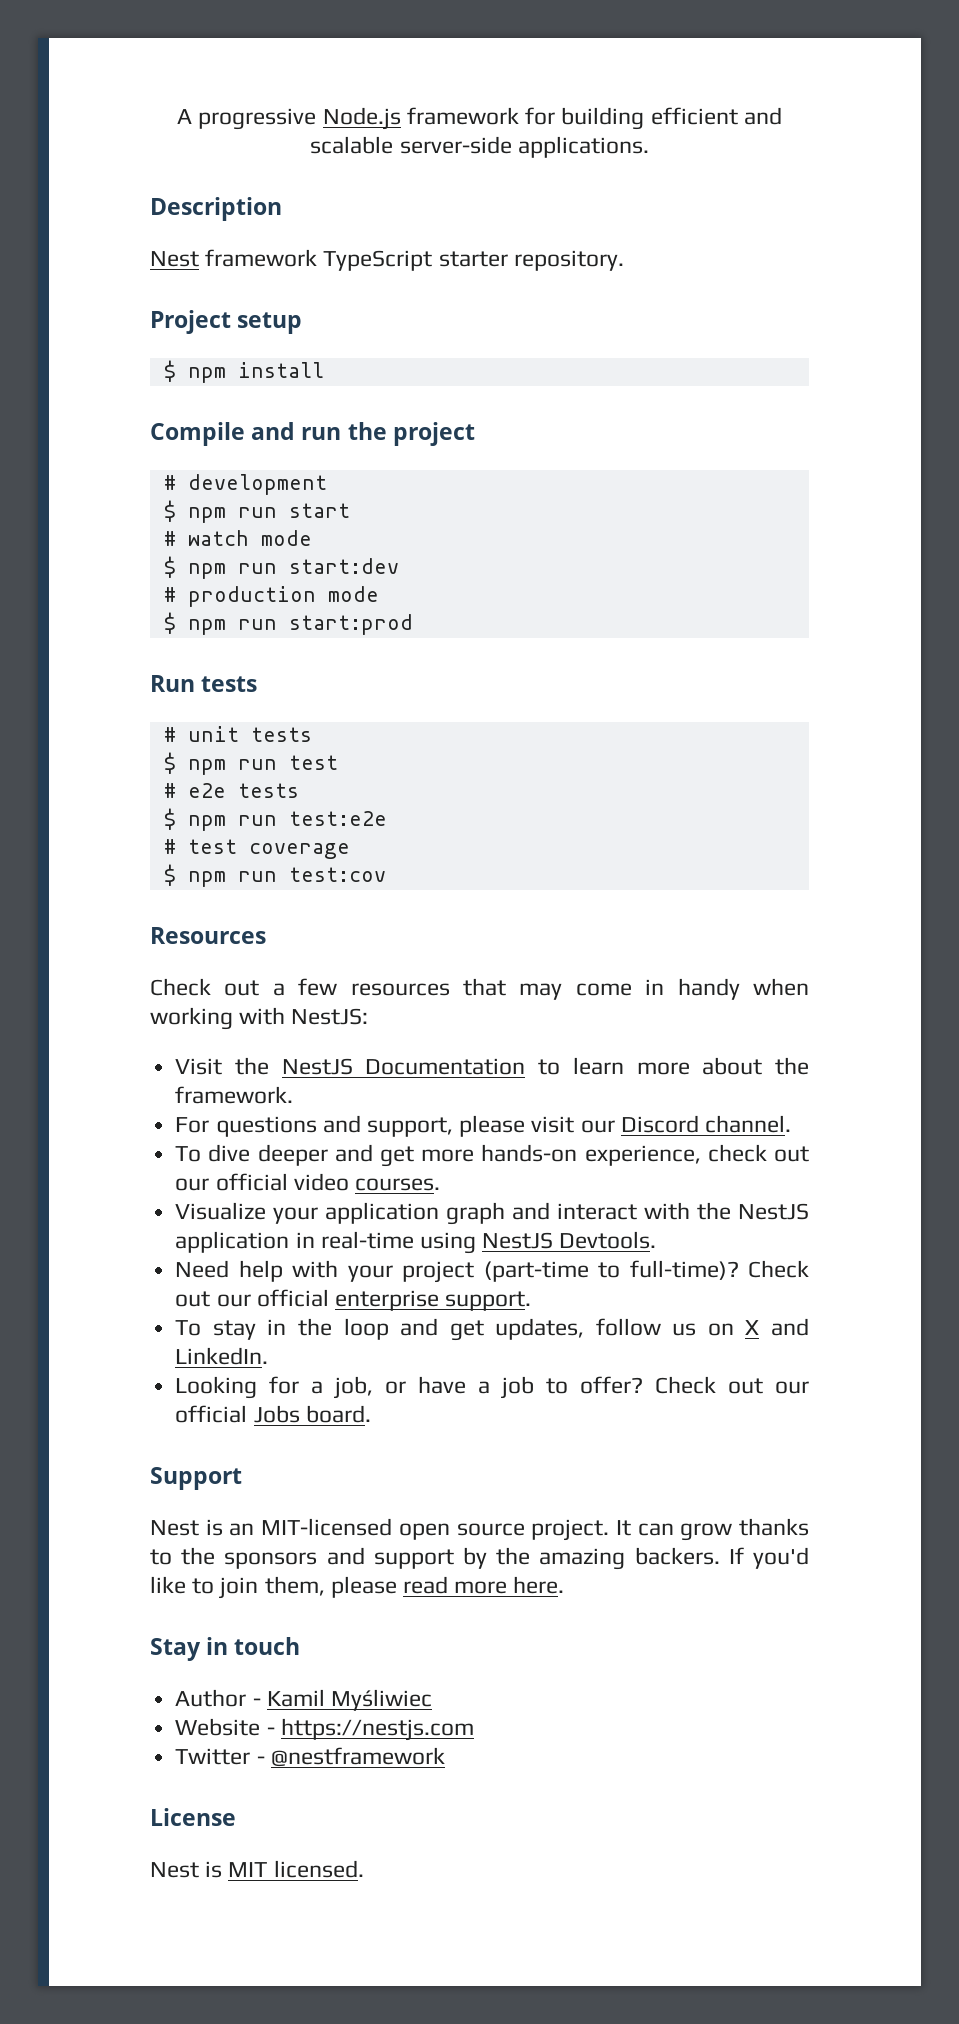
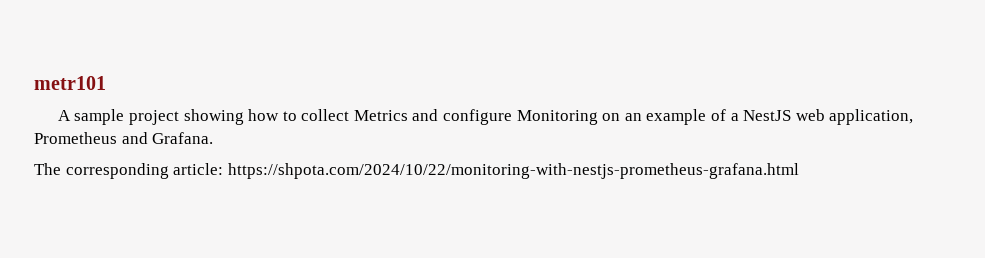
[177,107,782,130] [310,136,649,158] [150,197,282,221] [150,249,624,271] [150,310,303,334] [163,360,324,383] [150,422,475,446] [163,474,327,495] [163,500,350,523] [163,530,312,546] [163,556,399,579] [163,586,379,607] [163,612,413,635] [150,675,258,692] [163,726,312,742] [163,752,338,775] [163,783,299,798] [163,808,387,831] [163,839,350,859] [163,864,386,887] [150,927,266,944] [150,978,809,1000] [150,1007,369,1030] [175,1057,809,1075] [175,1086,294,1104] [175,1115,791,1137] [175,1144,809,1167] [175,1173,440,1191] [175,1202,809,1225] [175,1231,657,1254] [175,1260,809,1283] [175,1289,532,1311] [175,1318,810,1341] [175,1347,269,1365] [175,1376,810,1399] [175,1405,371,1423] [150,1467,242,1490] [150,1518,809,1541] [150,1547,809,1570] [150,1576,565,1599] [150,1637,301,1661] [175,1689,432,1711] [175,1718,474,1741] [175,1747,445,1767] [150,1808,236,1826] [150,1860,364,1878] A progressive Node.js framework for building efficient and scalable server-side applications. // Description // Nest framework TypeScript starter repository. // Project setup // $ npm install // Compile and run the project // # development // $ npm run start // # watch mode // $ npm run start:dev // # production mode // $ npm run start:prod // Run tests // # unit tests // $ npm run test // # e2e tests // $ npm run test:e2e // # test coverage // $ npm run test:cov // Resources // Check out a few resources that may come in handy when working with NestJS: // Visit the NestJS Documentation to learn more about the framework. // For questions and support, please visit our Discord channel. // To dive deeper and get more hands-on experience, check out our official video courses. // Visualize your application graph and interact with the NestJS application in real-time using NestJS Devtools. // Need help with your project (part-time to full-time)? Check out our official enterprise support. // To stay in the loop and get updates, follow us on X and LinkedIn. // Looking for a job, or have a job to offer? Check out our official Jobs board. // Support // Nest is an MIT-licensed open source project. It can grow thanks to the sponsors and support by the amazing backers. If you'd like to join them, please read more here. // Stay in touch // Author - Kamil Myśliwiec // Website - https://nestjs.com // Twitter - @nestframework // License // Nest is MIT licensed. -> [34,76,106,90] [57,109,914,125] [34,132,214,144] [34,163,799,179] metr101 // A sample project showing how to collect Metrics and configure Monitoring on an example of a NestJS web application, Prometheus and Grafana. // The corresponding article: https://shpota.com/2024/10/22/monitoring-with-nestjs-prometheus-grafana.html

